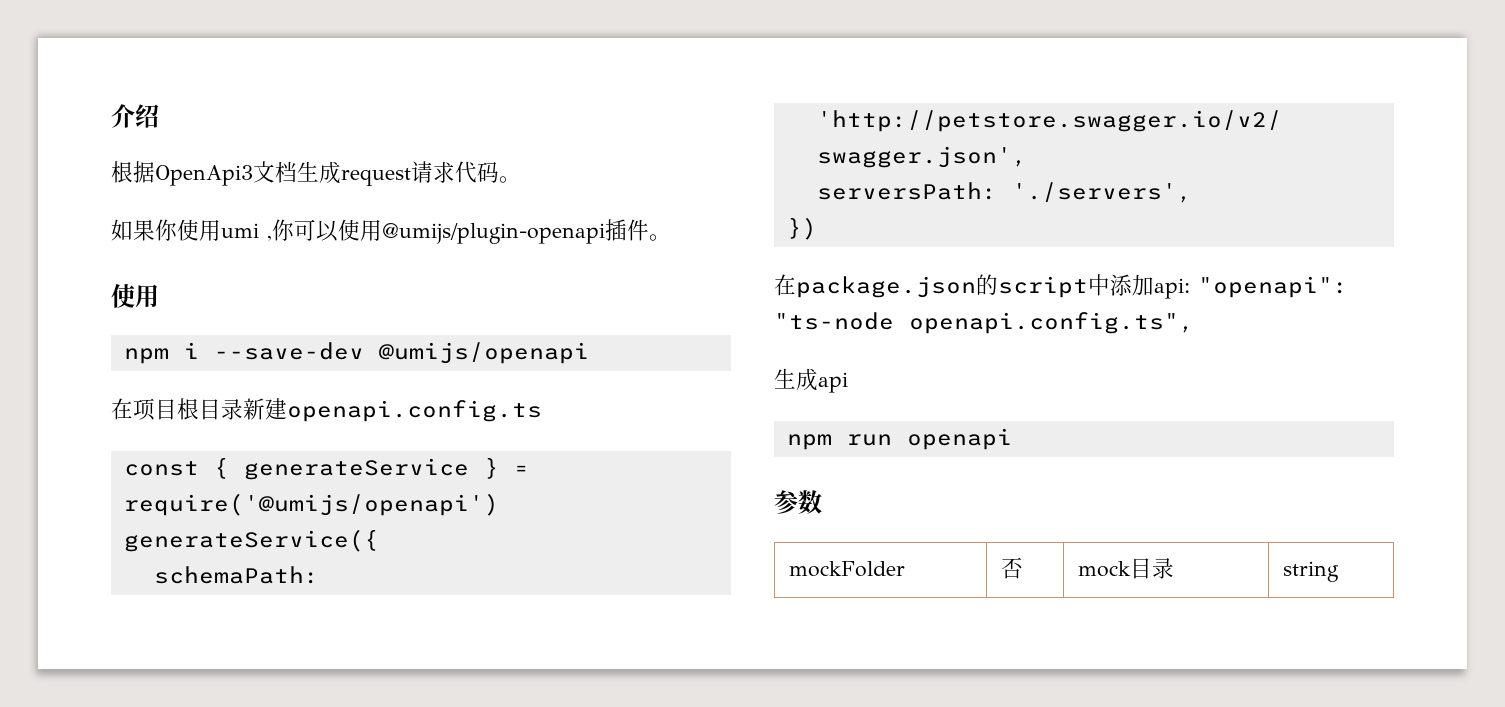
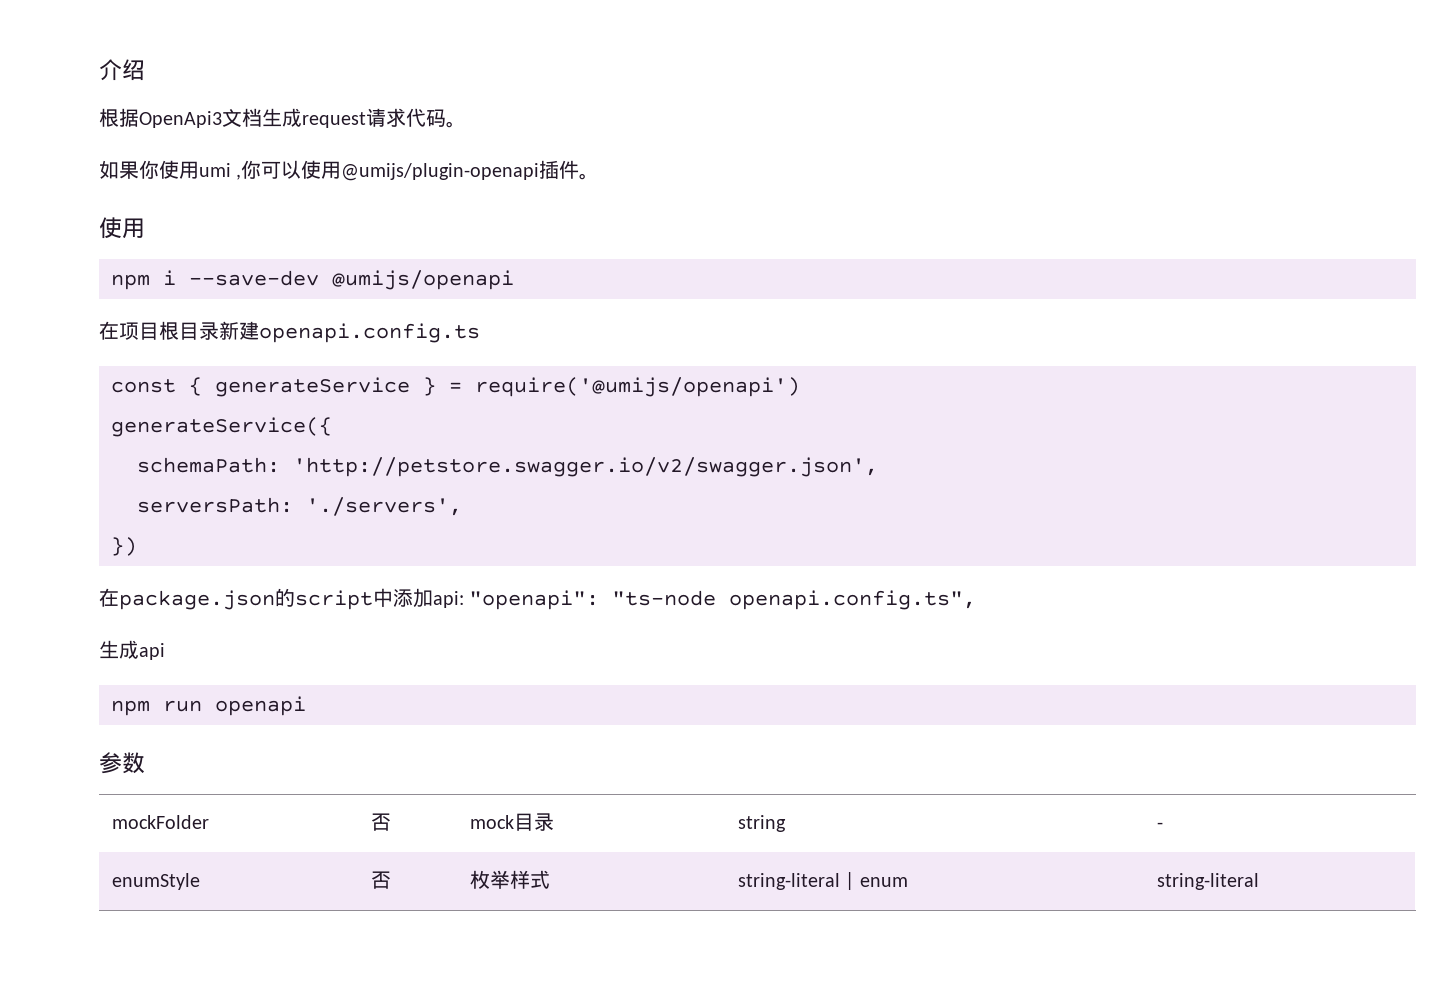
(1340, 571) none -> [1157,822,1164,829] [112,873,201,890] [371,871,392,889] [470,870,551,889] [738,872,908,890] [1157,873,1260,890] | - // enumStyle | 否 | 枚举样式 | string-literal | enum | string-literal

